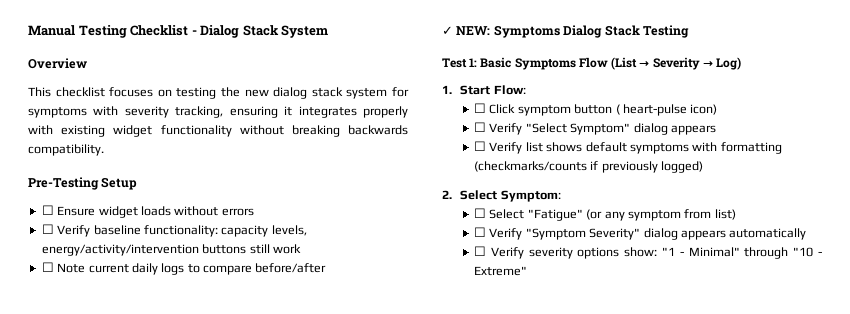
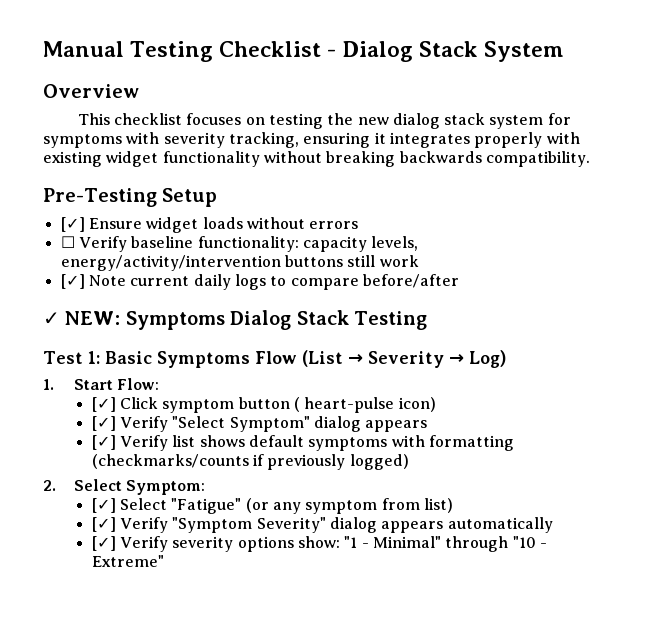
[41,205,54,215] ☐ -> [60,217,85,232] [✓]
[41,262,54,272] ☐ -> [60,274,85,289] [✓]
[473,103,486,113] ☐ -> [91,397,116,412] [✓]
[473,122,486,132] ☐ -> [91,416,116,431] [✓]
[473,141,486,151] ☐ -> [91,435,116,450] [✓]
[473,208,486,218] ☐ -> [91,498,116,513] [✓]
[473,227,486,237] ☐ -> [91,517,116,532] [✓]
[473,246,486,256] ☐ -> [91,536,116,551] [✓]

